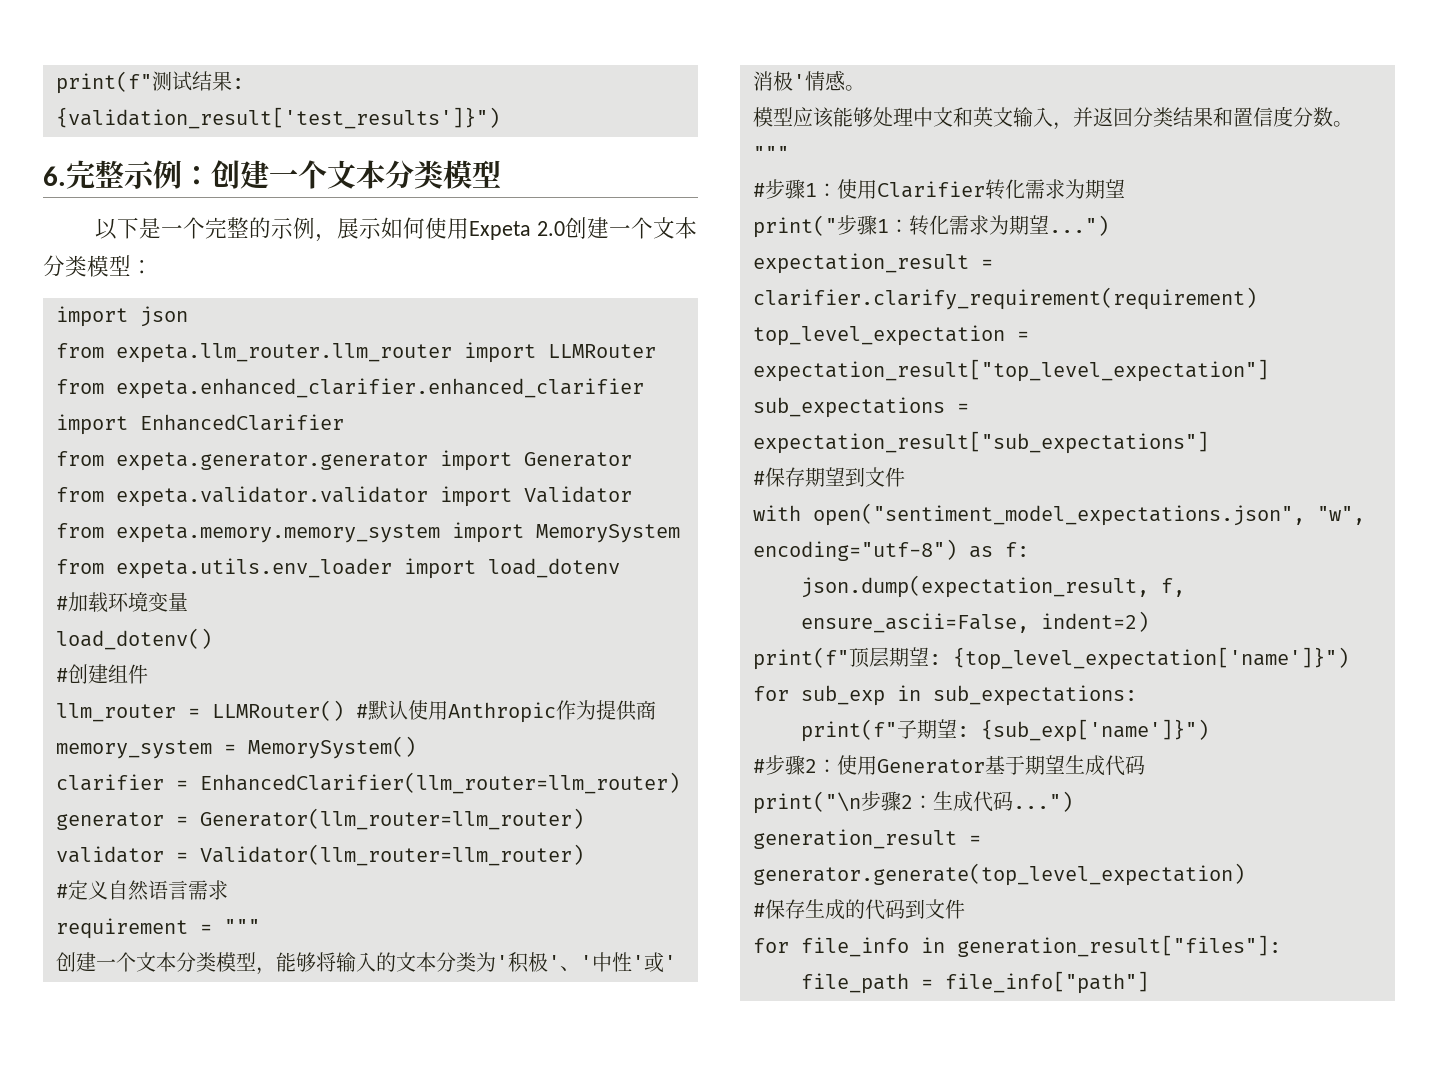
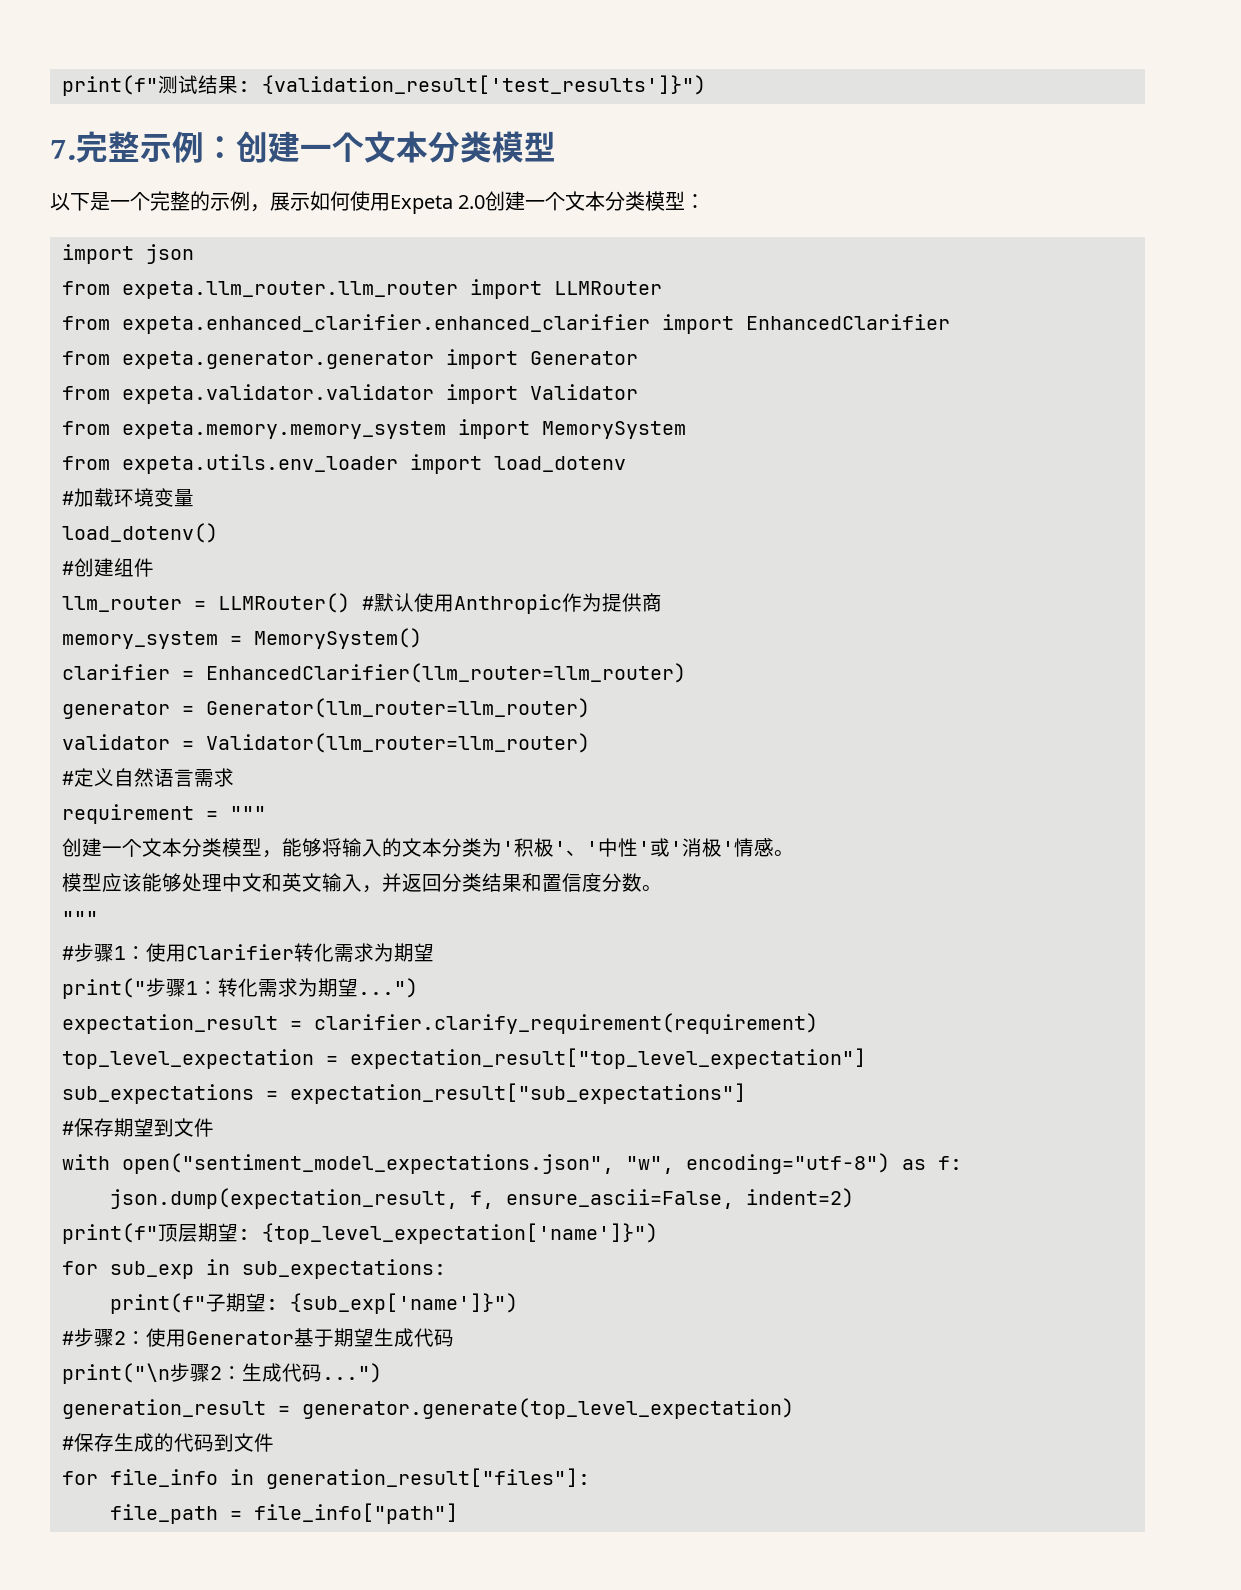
[43,166,66,186] 6. -> [50,140,76,160] 7.

